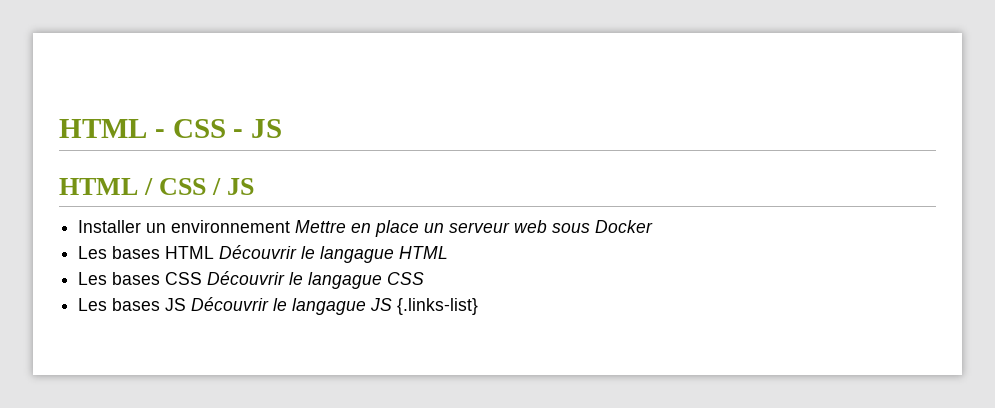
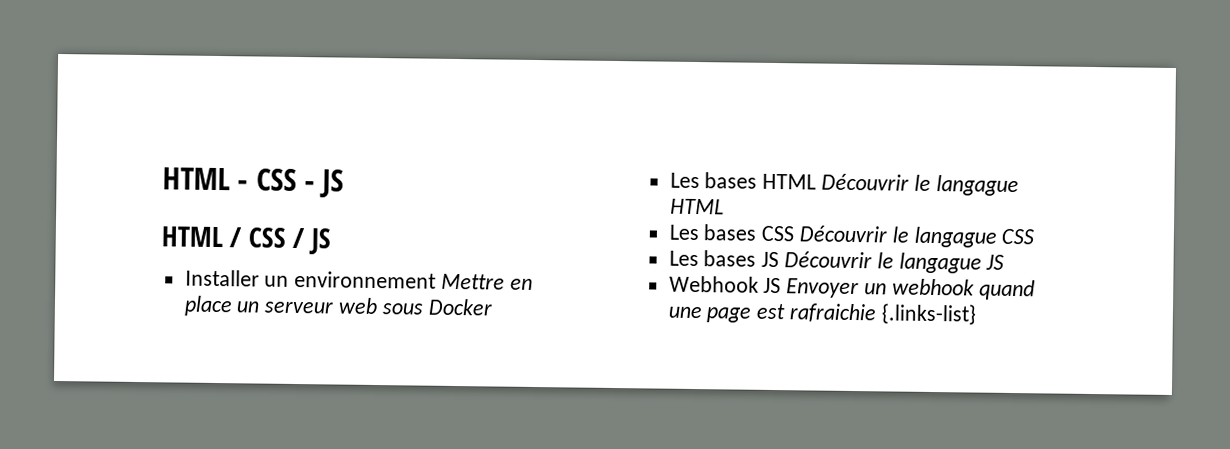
(393, 304) none -> [668,275,1035,301] [667,303,878,323] // Webhook JS Envoyer un webhook quand une page est rafraichie

